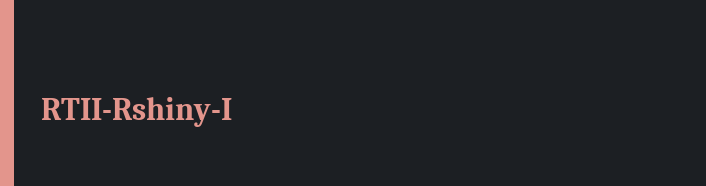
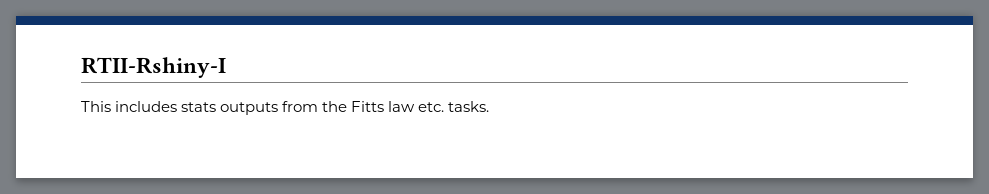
(232, 112) none -> [81,101,490,115] // This includes stats outputs from the Fitts law etc. tasks.

